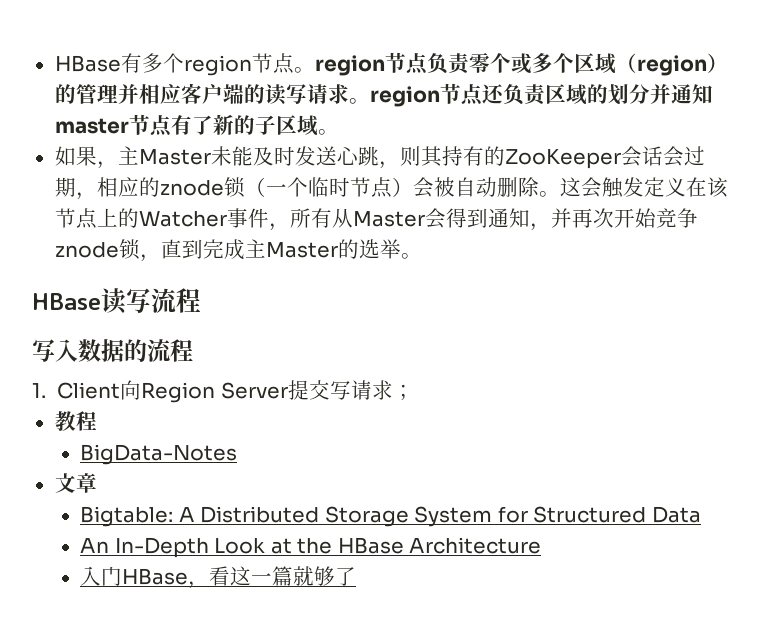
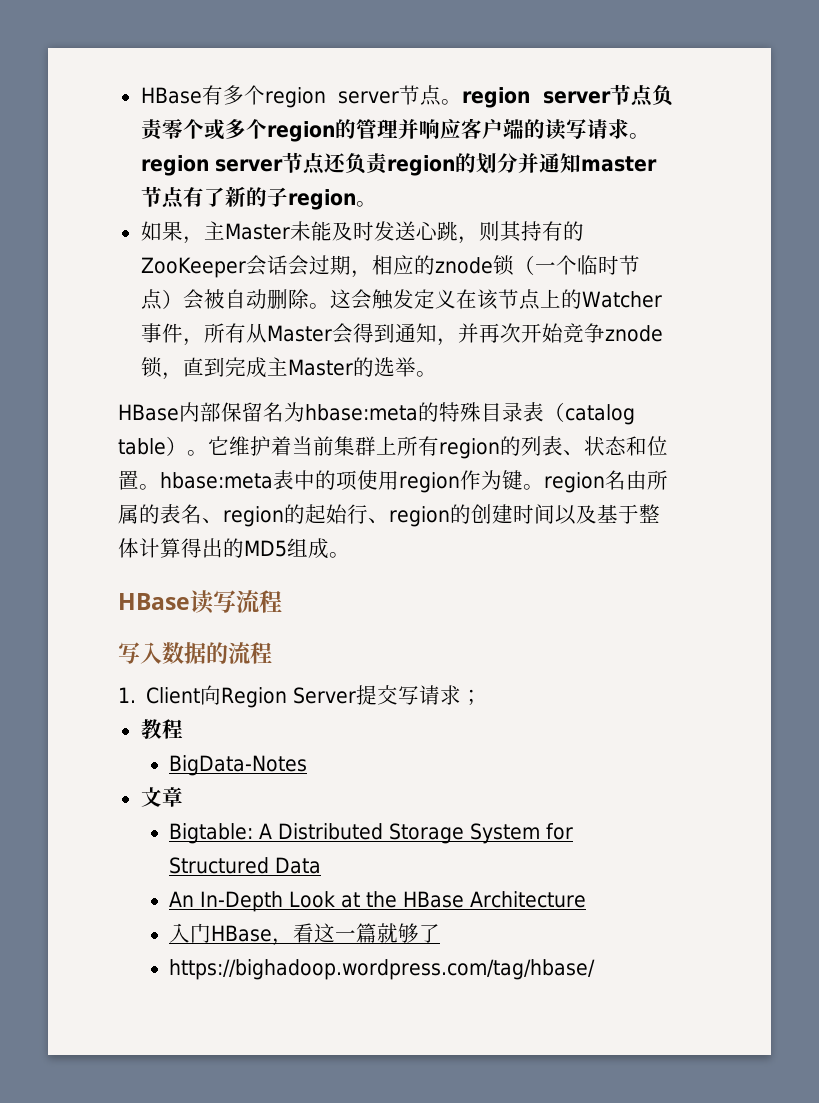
(252, 65) none -> [338,91,400,104] server
(385, 65) none -> [543,91,611,104] server
[573,53,728,76] 区域（region） -> [266,121,335,142] region
[138,84,160,104] 相 -> [418,119,440,139] 响
(440, 96) none -> [214,159,283,172] server
[544,84,587,105] 区域 -> [386,155,455,176] region
[275,115,318,136] 区域 -> [287,189,356,210] region
(422, 256) none -> [118,402,635,425] [118,436,668,459] [118,470,668,493] [118,504,660,527] [118,538,350,559] // HBase内部保留名为hbase:meta的特殊目录表（catalog table）。它维护着当前集群上所有region的列表、状态和位置。hbase:meta表中的项使用region作为键。region名由所属的表名、region的起始行、region的创建时间以及基于整体计算得出的MD5组成。
(356, 576) none -> [168,959,595,980] // https://bighadoop.wordpress.com/tag/hbase/

